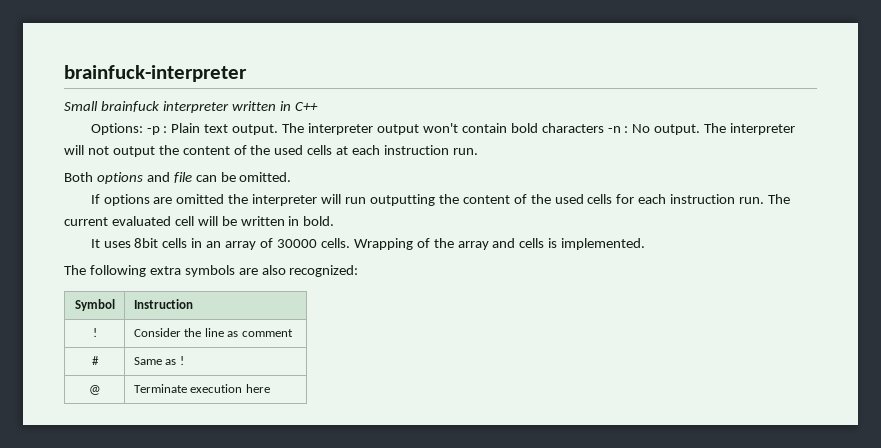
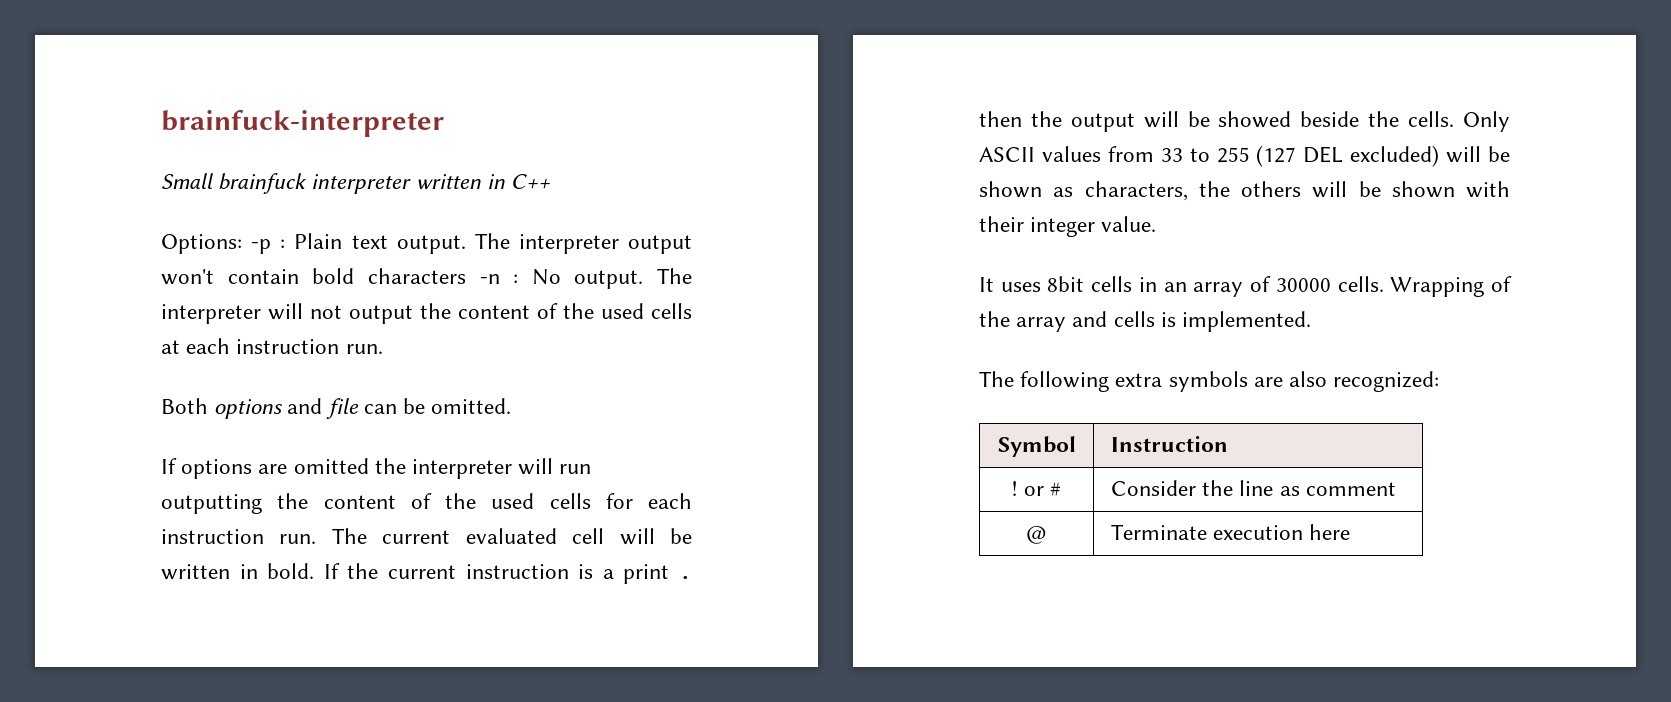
(335, 221) none -> [323,563,693,584] [979,111,1510,132] [979,145,1510,167] [979,181,1510,201] [979,216,1157,237] If the current instruction is a print . then the output will be showed beside the cells. Only ASCII values from 33 to 255 (127 DEL excluded) will be shown as characters, the others will be shown with their integer value.
(97, 332) none -> [1023,482,1061,496] or #
[91,356,99,365] [133,356,184,365] // # | Same as ! -> (1396, 489) none

